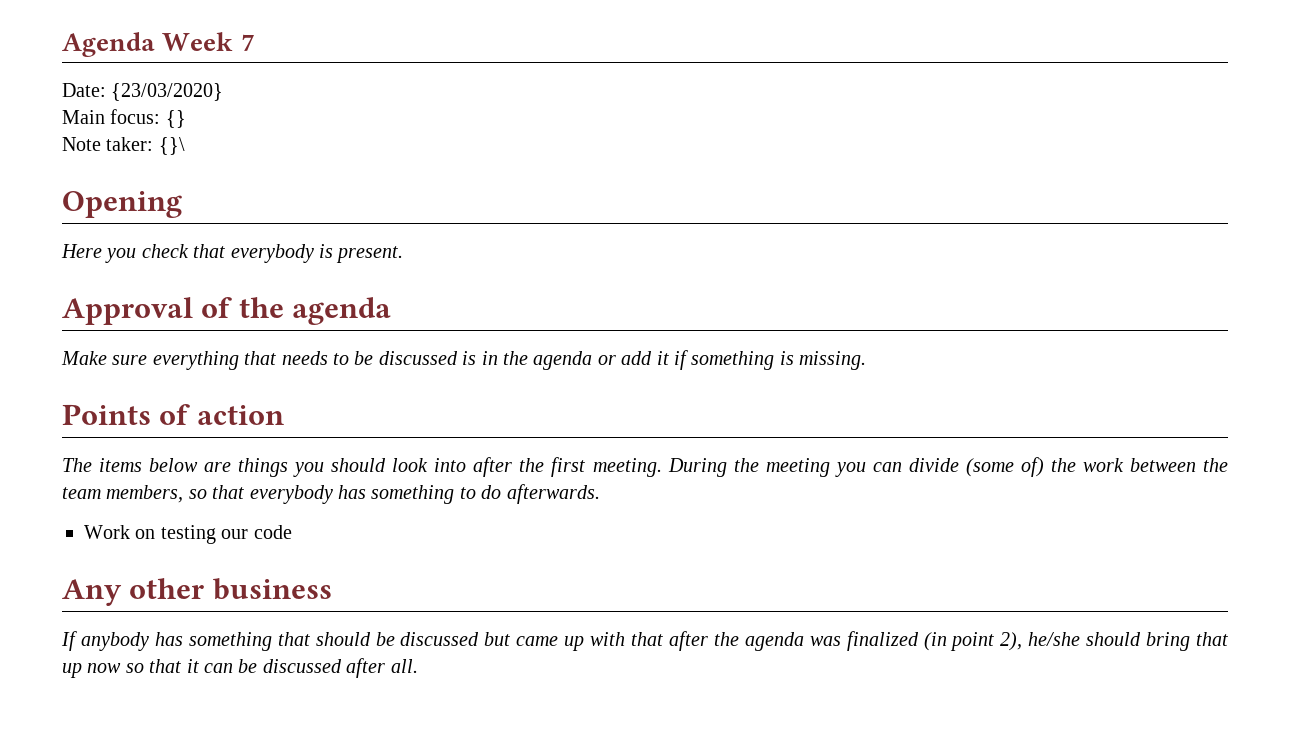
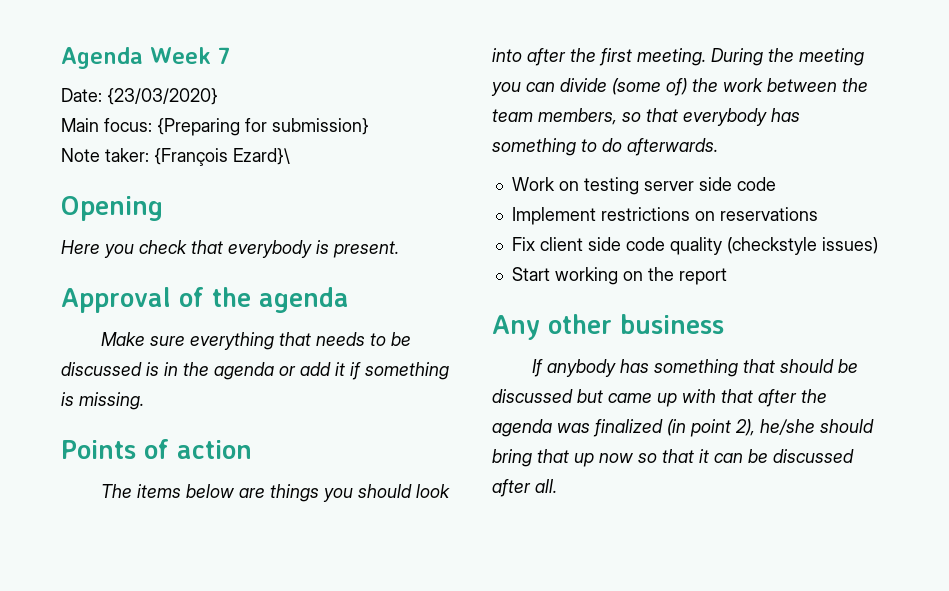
[165,110,186,128] {} -> [157,118,369,136] {Preparing for submission}
[158,137,185,155] {}\ -> [154,148,290,166] {François Ezard}\
[221,525,292,539] our code -> [643,177,776,191] [511,207,818,225] [511,237,878,255] [511,267,727,285] server side code // Implement restrictions on reservations // Fix client side code quality (checkstyle issues) // Start working on the report

